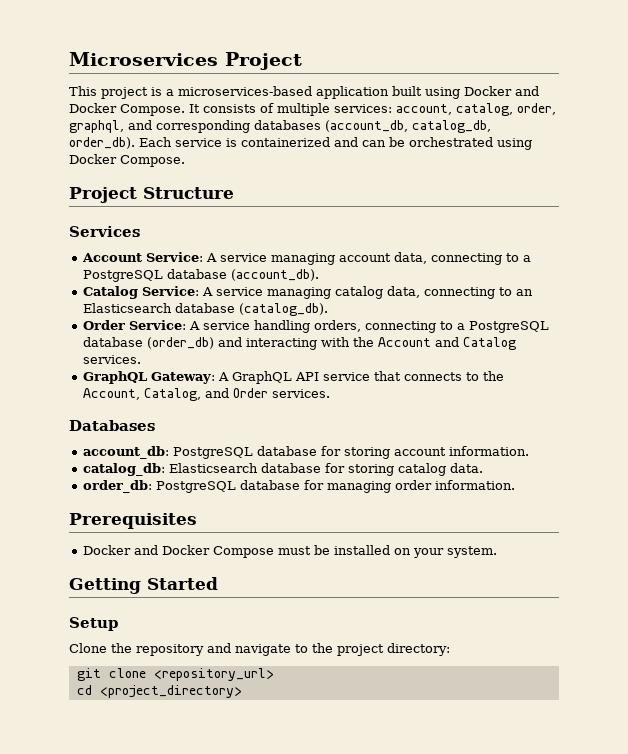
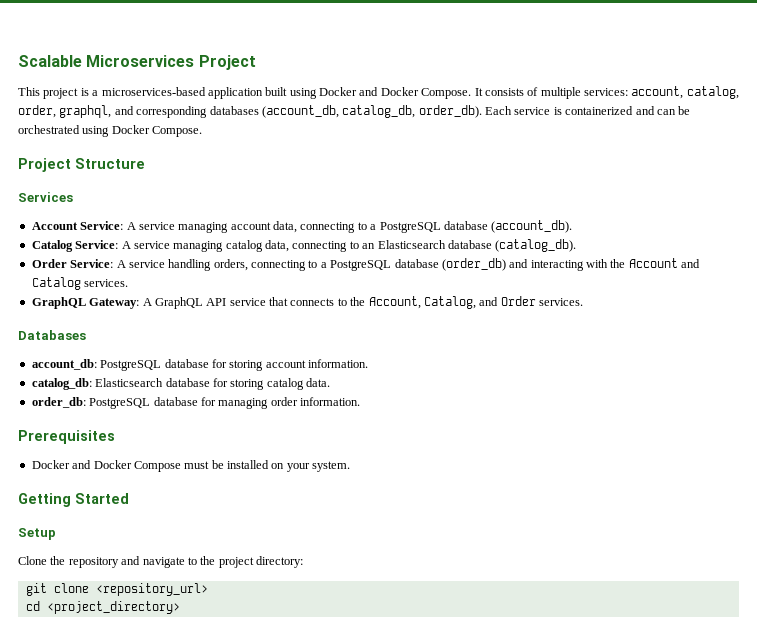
(69, 59) none -> [18,55,82,67] Scalable

